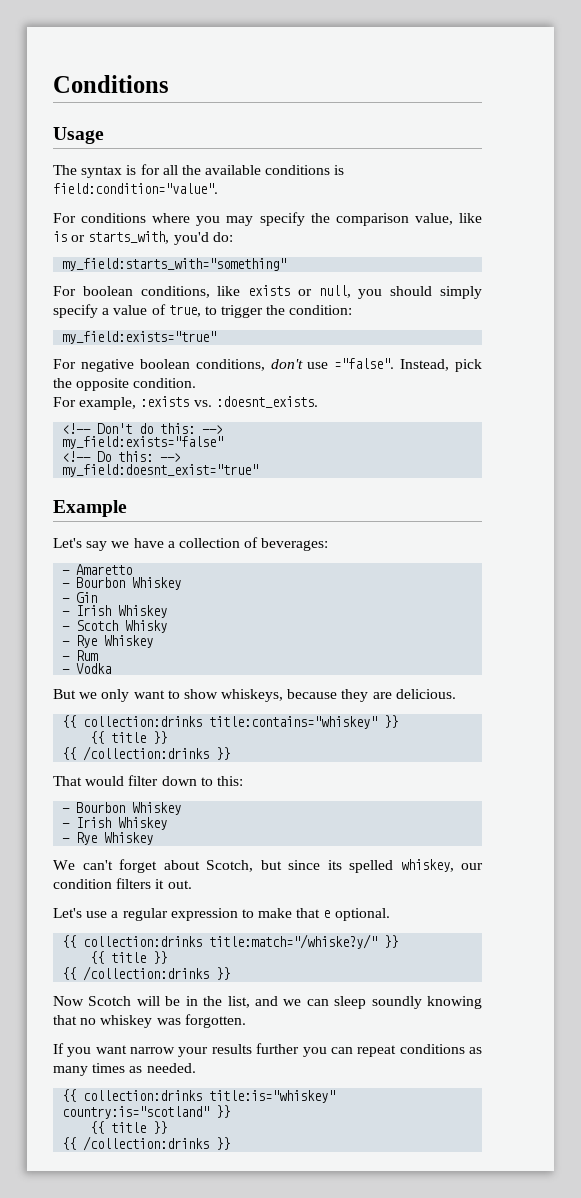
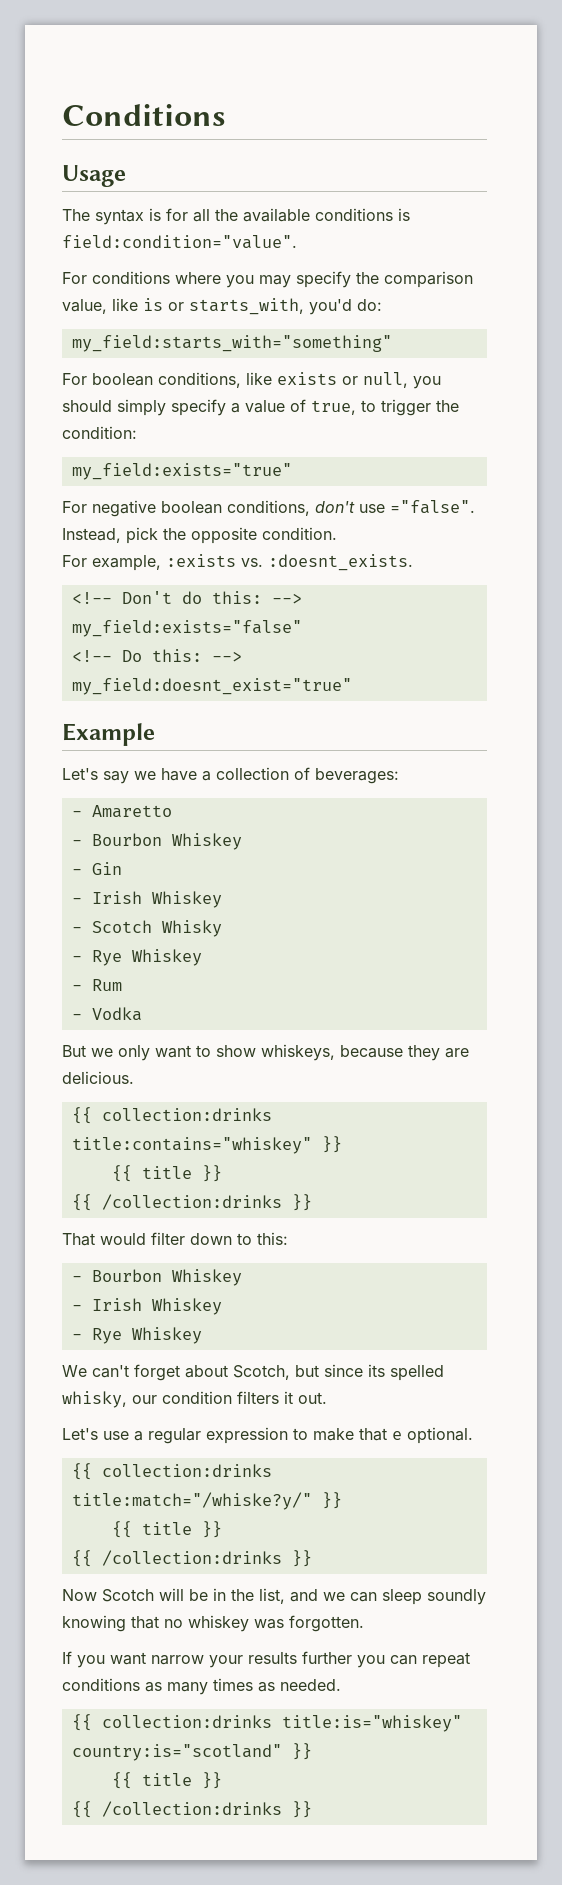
[400,859,454,872] whiskey, -> [62,1391,127,1408] whisky,

